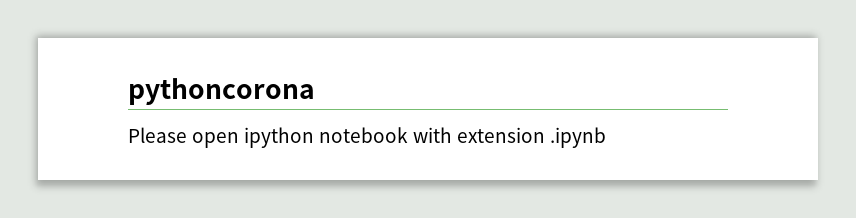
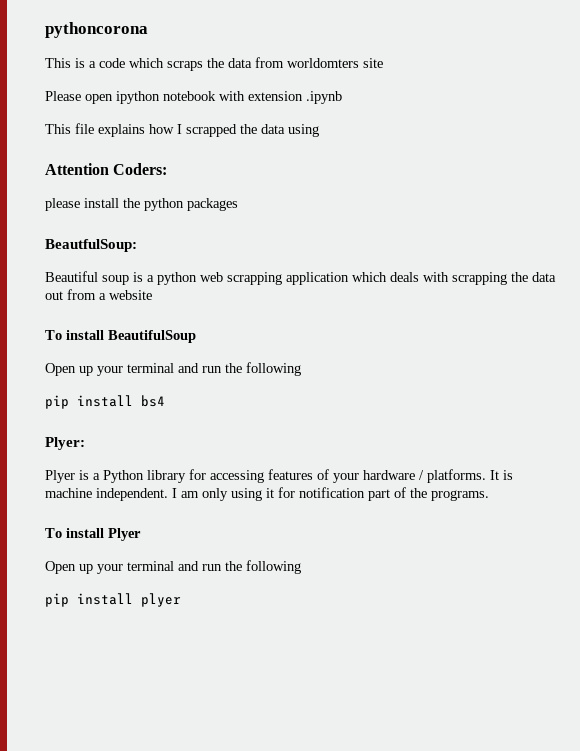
(315, 91) none -> [45,57,383,71] // This is a code which scraps the data from worldomters site
(606, 137) none -> [45,123,319,137] [45,163,168,175] [45,198,238,211] [45,239,137,252] [45,271,556,285] [45,289,152,300] [45,330,196,343] [45,362,301,376] [45,395,165,409] [45,437,85,450] [45,469,513,483] [45,487,489,501] [45,528,141,541] [45,560,301,574] [45,593,181,607] // This file explains how I scrapped the data using // Attention Coders: // please install the python packages // BeautfulSoup: // Beautiful soup is a python web scrapping application which deals with scrapping the data out from a website // To install BeautifulSoup // Open up your terminal and run the following // pip install bs4 // Plyer: // Plyer is a Python library for accessing features of your hardware / platforms. It is machine independent. I am only using it for notification part of the programs. // To install Plyer // Open up your terminal and run the following // pip install plyer

